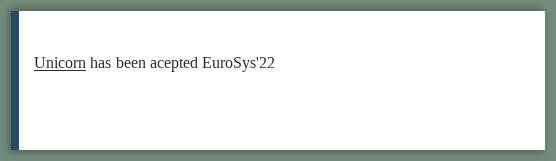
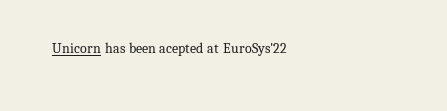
(198, 64) none -> [207,44,220,53] at

